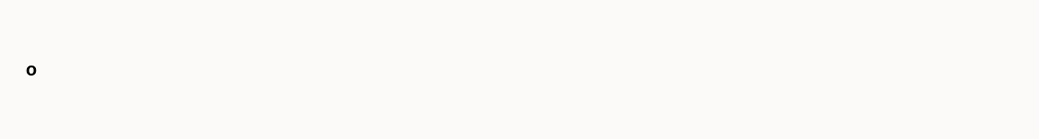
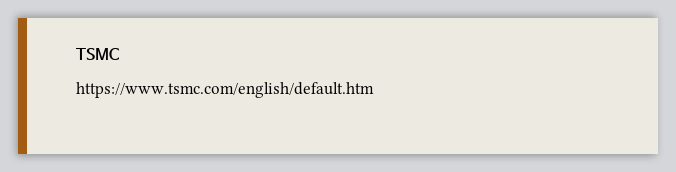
[25,65,37,76] o -> [76,48,119,60] [76,82,374,98] TSMC // https://www.tsmc.com/english/default.htm

